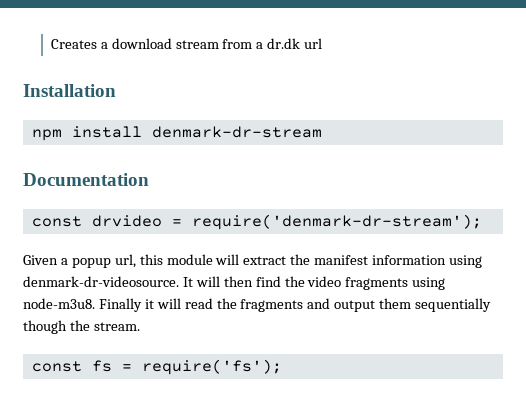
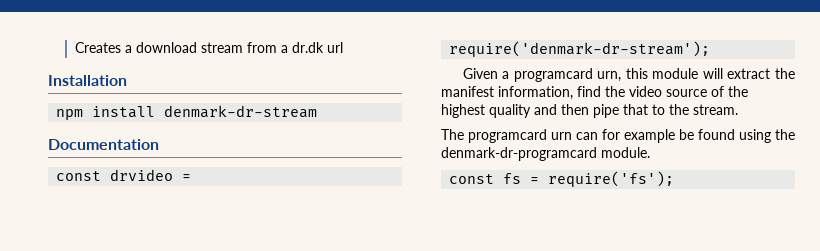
[71,254,136,268] popup url, -> [513,68,622,82] programcard urn,
[372,255,483,268] [23,276,446,290] [23,298,492,312] [23,320,140,334] information using denmark-dr-videosource. It will then find the video fragments using node-m3u8. Finally it will read the fragments and output them sequentially though the stream. -> [498,86,748,100] [441,104,738,118] [441,129,795,143] [441,147,650,161] information, find the video source of the highest quality and then pipe that to the stream. // The programcard urn can for example be found using the denmark-dr-programcard module.

